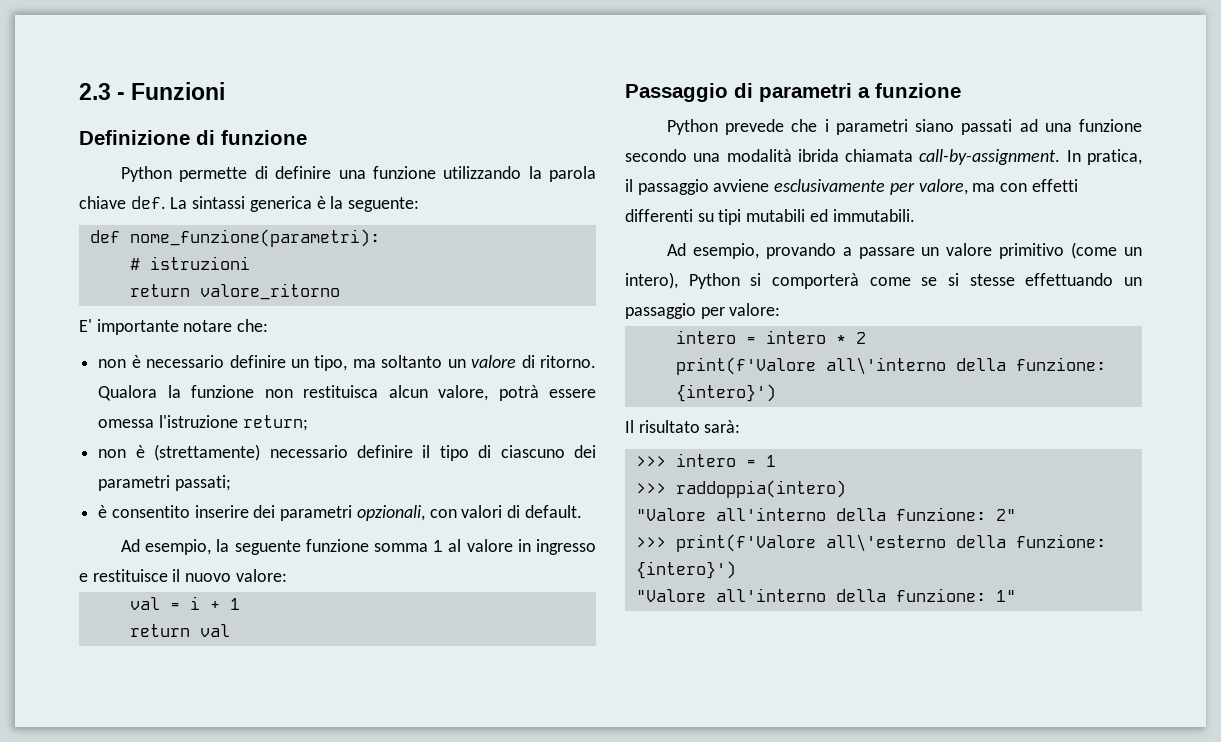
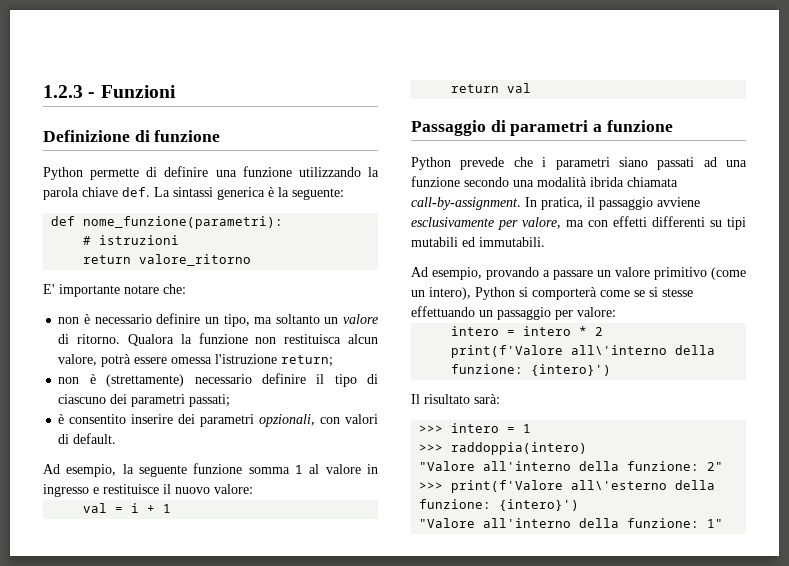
[79,83,111,100] 2.3 -> [43,85,83,98] 1.2.3

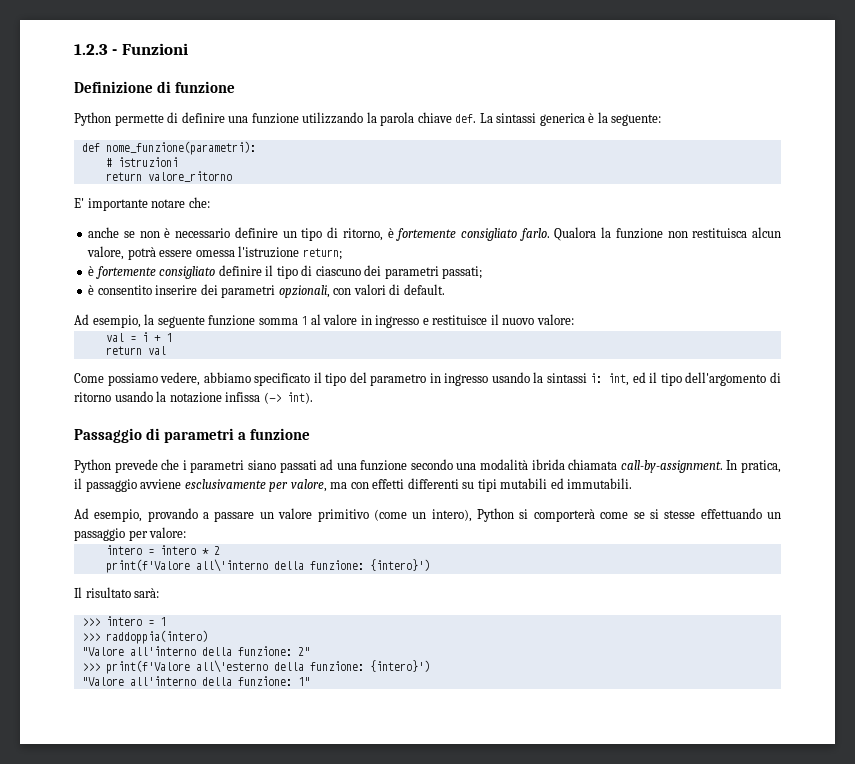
(186, 289) none -> [88,227,136,238] anche se
[223,314,378,327] [58,334,121,344] tipo, ma soltanto un valore di ritorno. -> [301,227,550,241] tipo di ritorno, è fortemente consigliato farlo.
[58,374,252,387] non è (strettamente) necessario -> [88,266,216,279] è fortemente consigliato
(532, 88) none -> [74,372,782,386] [74,391,313,404] // Come possiamo vedere, abbiamo specificato il tipo del parametro in ingresso usando la sintassi i: int, ed il tipo dell'argomento di ritorno usando la notazione infissa (-> int).

